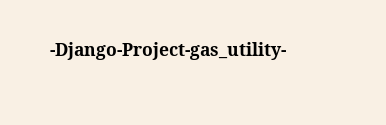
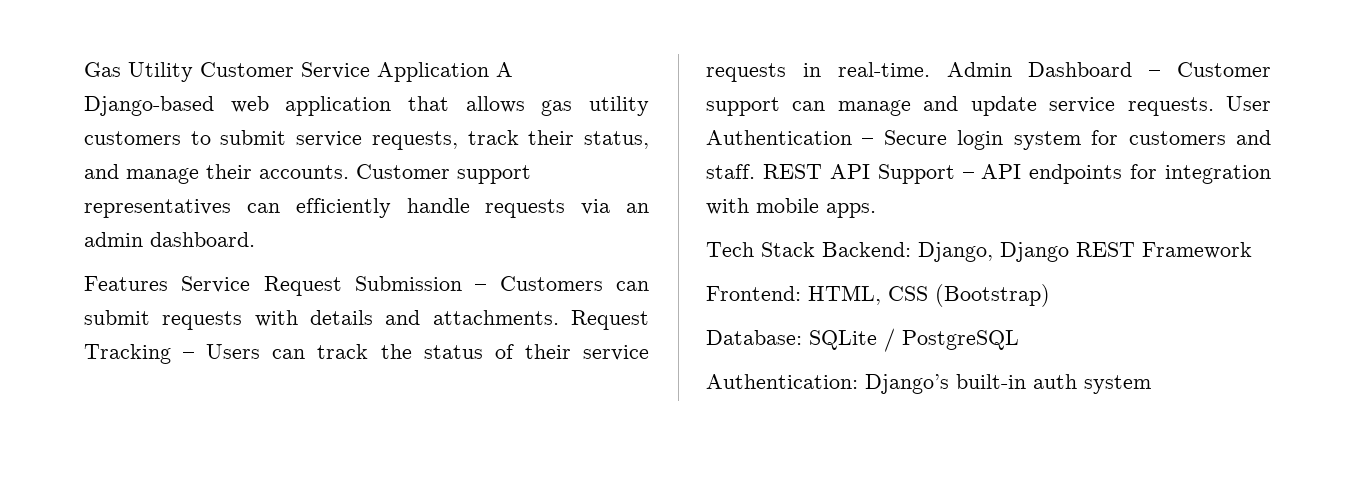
[50,42,286,60] -Django-Project-gas_utility- -> [84,62,513,82] [84,96,649,116] [84,130,649,150] [84,164,531,184] [84,198,649,218] [84,232,255,247] [84,276,649,296] [84,310,649,330] [84,344,649,364] [706,62,1271,82] [706,96,1271,116] [706,130,1271,150] [706,164,1271,184] [706,198,876,218] [706,242,1252,262] [706,284,1050,307] [706,328,1019,352] [706,374,1151,394] Gas Utility Customer Service Application A Django-based web application that allows gas utility customers to submit service requests, track their status, and manage their accounts. Customer support representatives can efficiently handle requests via an admin dashboard. // Features Service Request Submission – Customers can submit requests with details and attachments. Request Tracking – Users can track the status of their service requests in real-time. Admin Dashboard – Customer support can manage and update service requests. User Authentication – Secure login system for customers and staff. REST API Support – API endpoints for integration with mobile apps. // Tech Stack Backend: Django, Django REST Framework // Frontend: HTML, CSS (Bootstrap) // Database: SQLite / PostgreSQL // Authentication: Django’s built-in auth system

